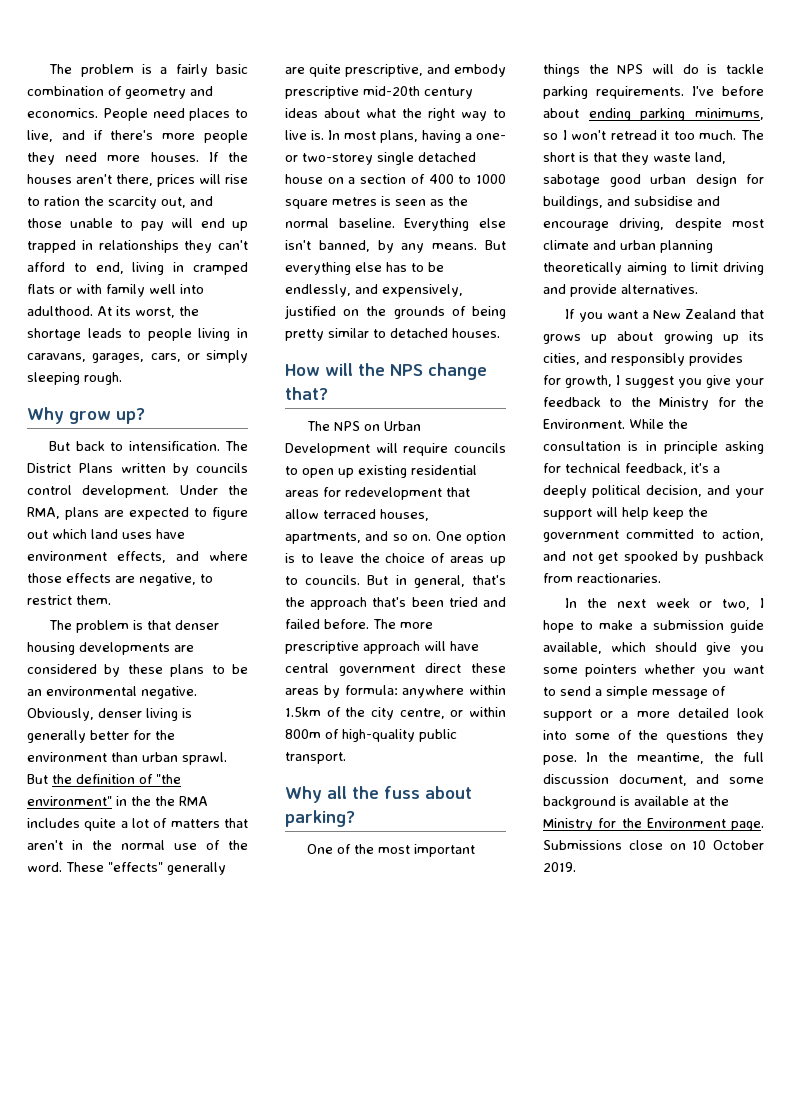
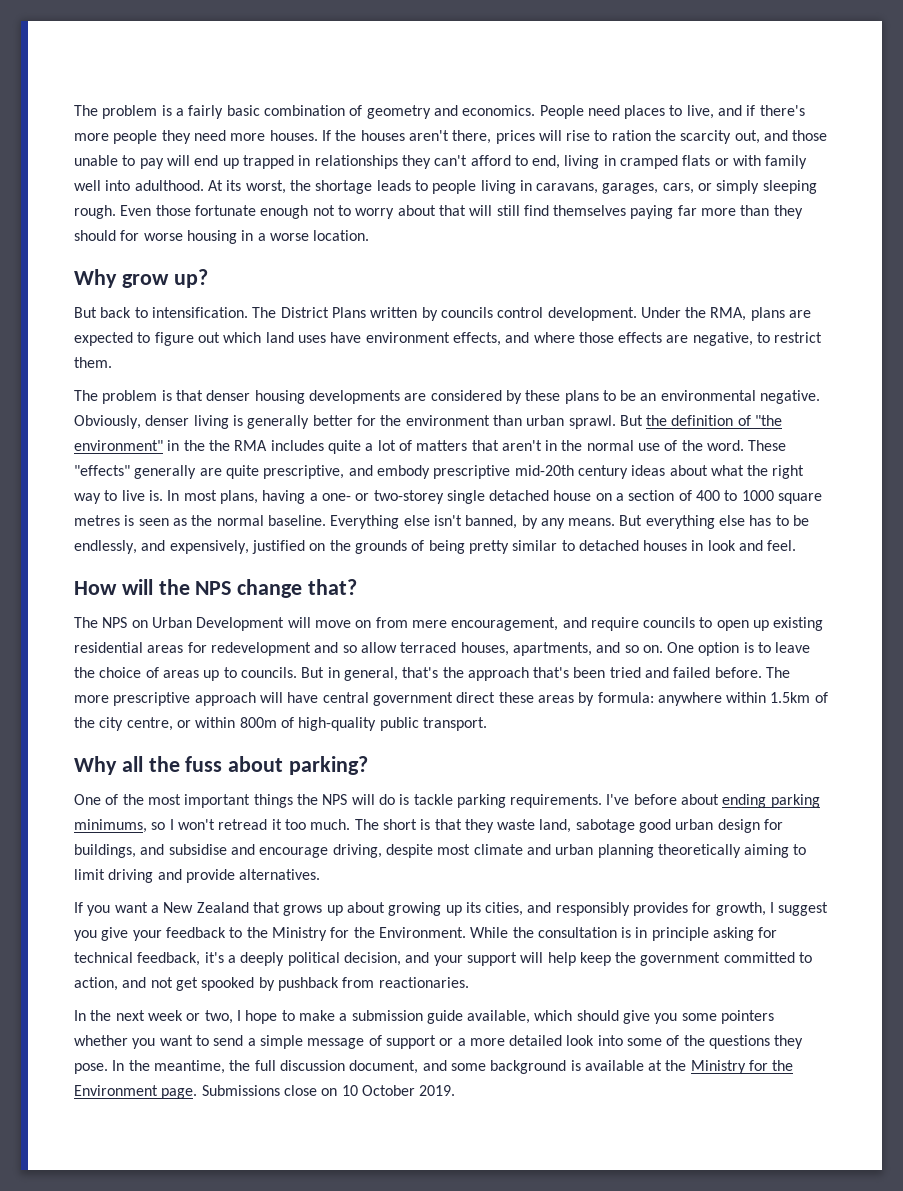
(122, 378) none -> [120,205,803,219] [74,230,370,244] Even those fortunate enough not to worry about that will still find themselves paying far more than they should for worse housing in a worse location.
[452,328,500,338] houses. -> [643,540,797,551] houses in look and feel.
(398, 448) none -> [314,617,587,631] move on from mere encouragement, and
[446,487,470,497] that -> [314,642,357,653] and so

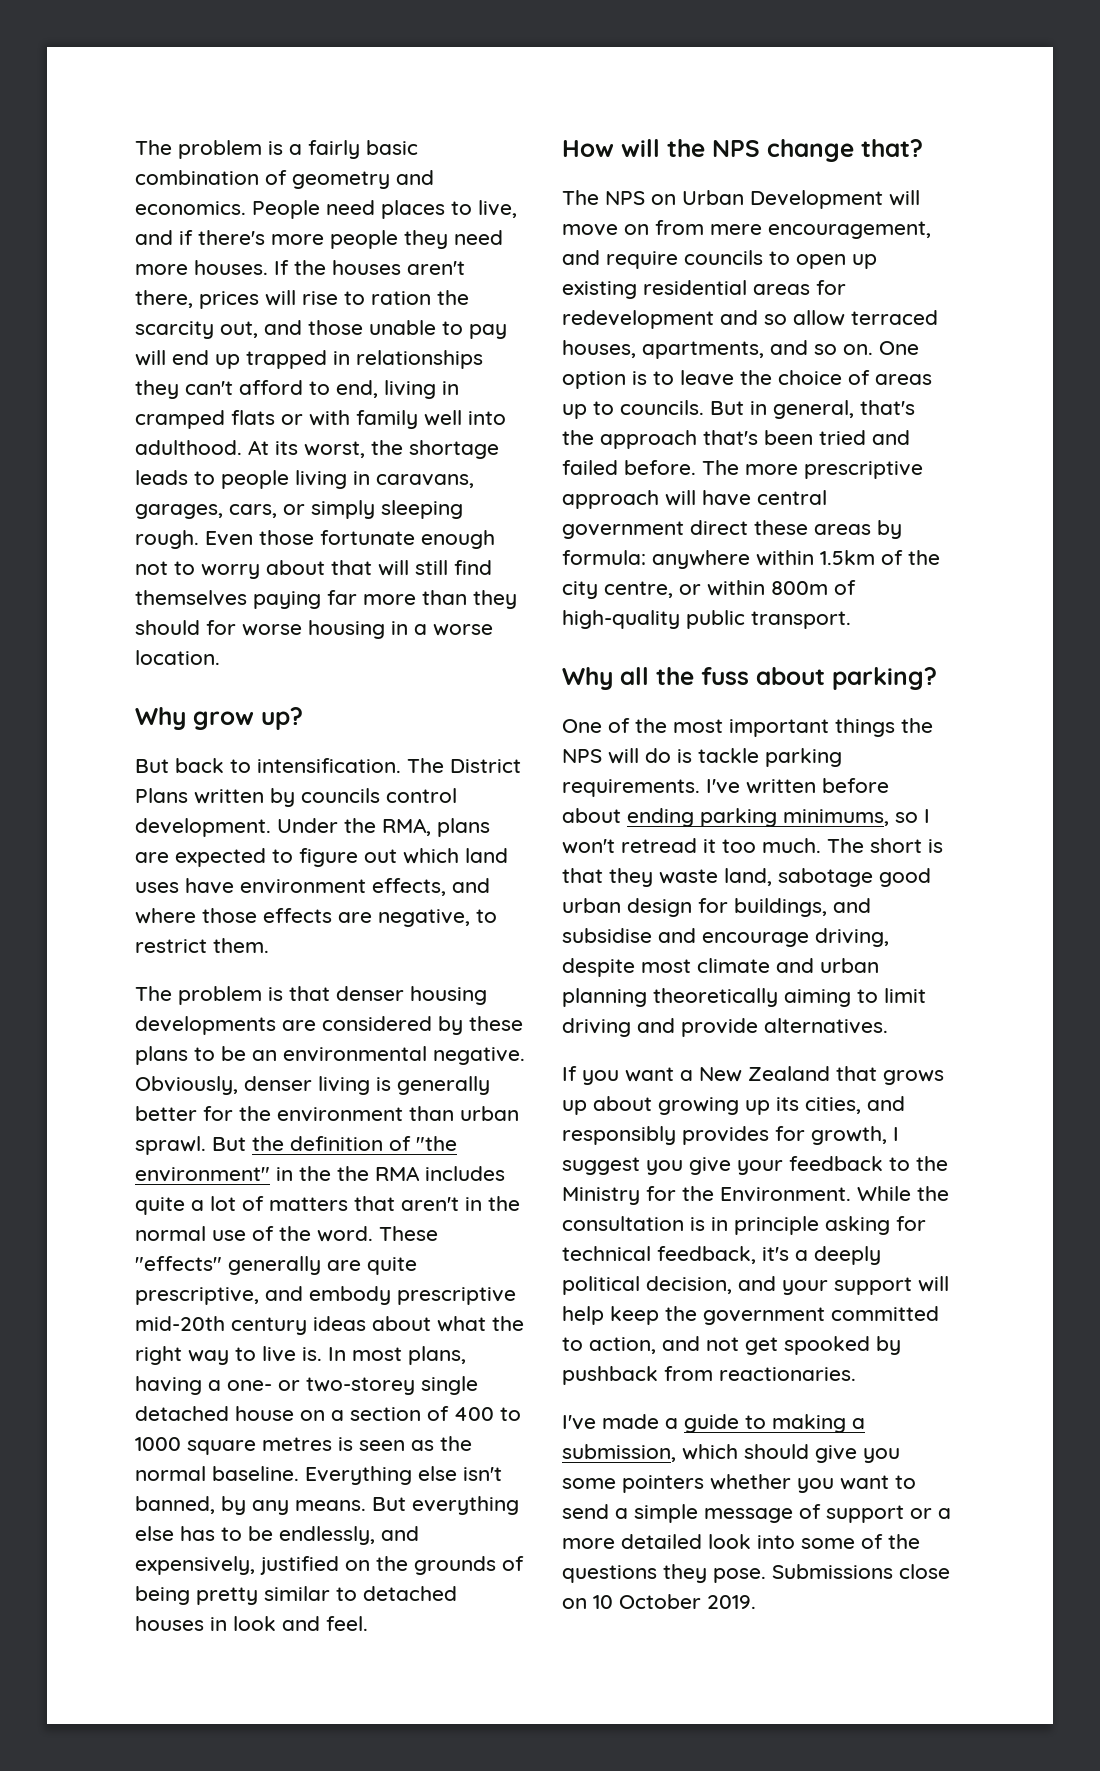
(630, 799) none -> [746,779,816,794] written
[74,1010,531,1024] In the next week or two, I hope to make a submission guide available, -> [562,1414,865,1433] [562,1444,676,1462] I've made a guide to making a submission,
[112,1060,794,1074] [74,1085,198,1099] In the meantime, the full discussion document, and some background is available at the Ministry for the Environment page. -> (766, 1575) none

